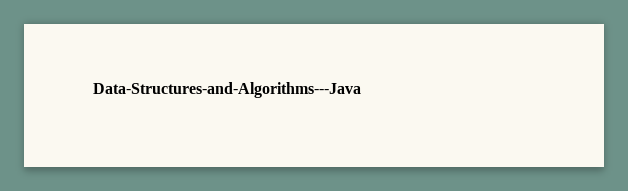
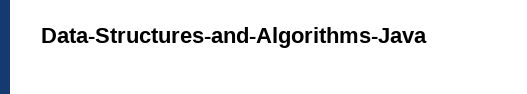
[93,82,361,98] Data-Structures-and-Algorithms---Java -> [41,27,427,48] Data-Structures-and-Algorithms-Java

